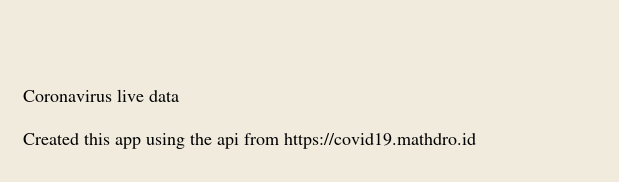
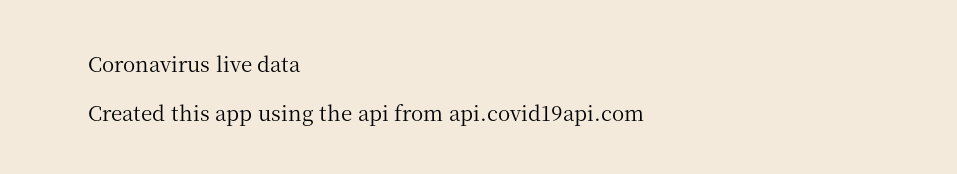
[284,133,476,149] https://covid19.mathdro.id -> [448,104,644,126] api.covid19api.com

